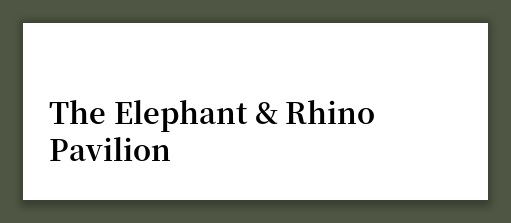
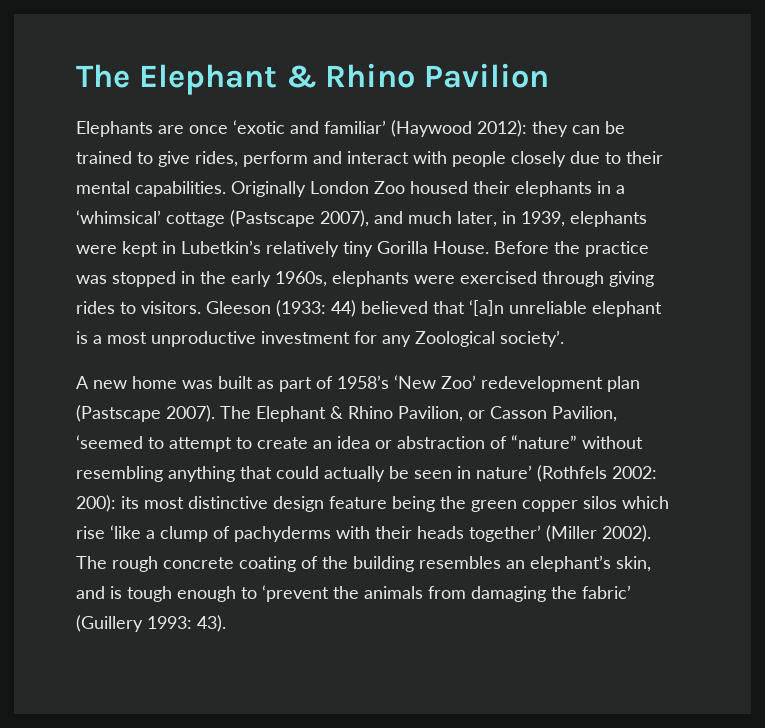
(171, 149) none -> [76,120,625,137] [76,151,663,167] [76,181,625,197] [76,210,647,227] [76,240,649,257] [76,271,654,287] [76,300,662,317] [76,330,564,347] [76,375,640,392] [76,405,617,422] [76,435,643,452] [76,465,657,482] [76,495,669,512] [76,525,651,542] [76,555,651,572] [76,585,631,602] [76,615,226,632] // Elephants are once ‘exotic and familiar’ (Haywood 2012): they can be trained to give rides, perform and interact with people closely due to their mental capabilities. Originally London Zoo housed their elephants in a ‘whimsical’ cottage (Pastscape 2007), and much later, in 1939, elephants were kept in Lubetkin’s relatively tiny Gorilla House. Before the practice was stopped in the early 1960s, elephants were exercised through giving rides to visitors. Gleeson (1933: 44) believed that ‘[a]n unreliable elephant is a most unproductive investment for any Zoological society’. // A new home was built as part of 1958’s ‘New Zoo’ redevelopment plan (Pastscape 2007). The Elephant & Rhino Pavilion, or Casson Pavilion, ‘seemed to attempt to create an idea or abstraction of “nature” without resembling anything that could actually be seen in nature’ (Rothfels 2002: 200): its most distinctive design feature being the green copper silos which rise ‘like a clump of pachyderms with their heads together’ (Miller 2002). The rough concrete coating of the building resembles an elephant’s skin, and is tough enough to ‘prevent the animals from damaging the fabric’ (Guillery 1993: 43).

